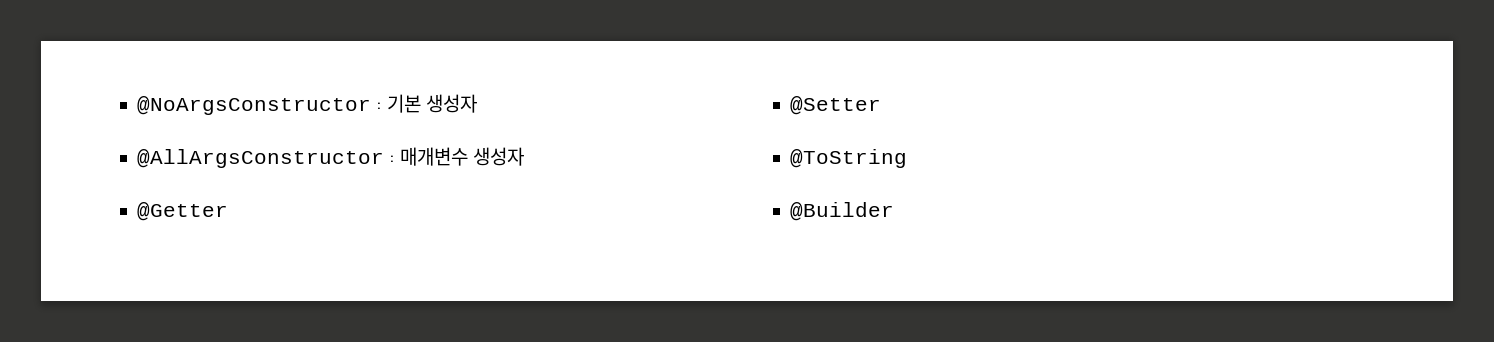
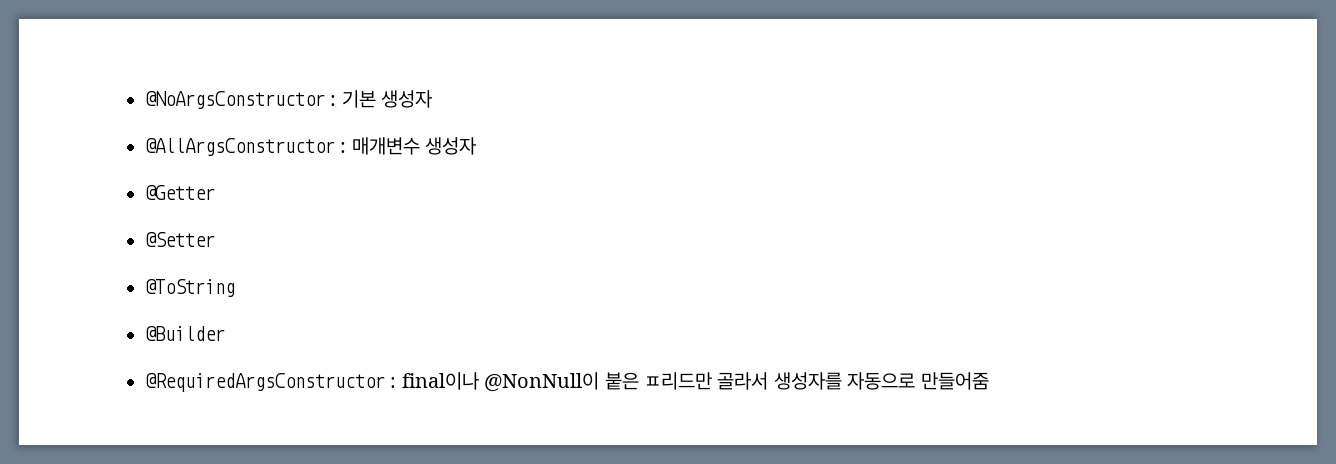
(894, 211) none -> [145,372,989,392] // @RequiredArgsConstructor : final이나 @NonNull이 붙은 ㅍ리드만 골라서 생성자를 자동으로 만들어줌

